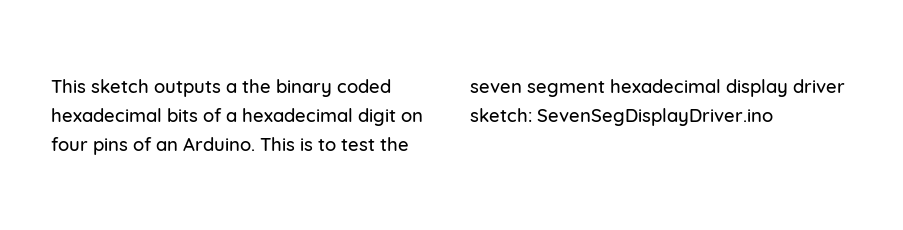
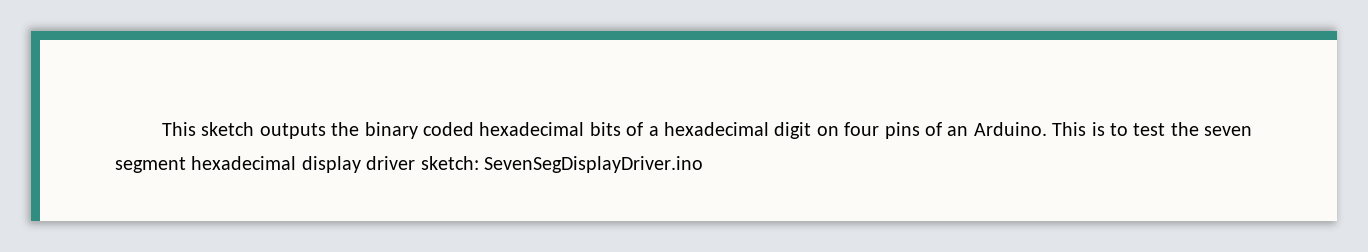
[226,83,237,93] a -> (326, 131) none

